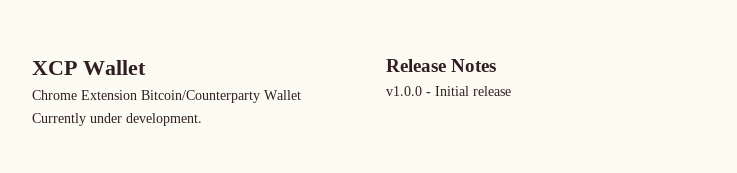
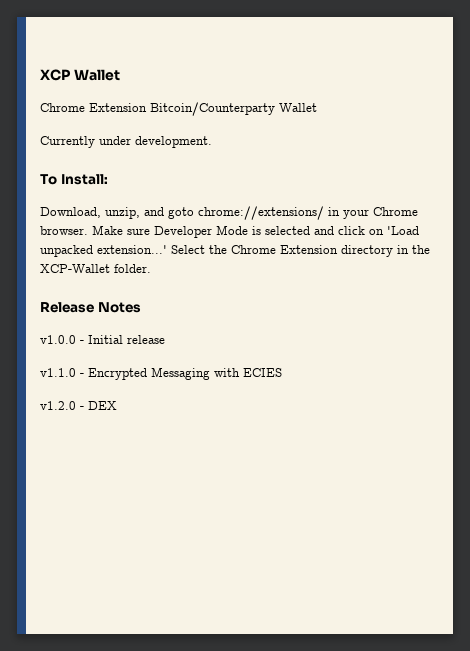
(202, 119) none -> [40,174,108,185] [40,206,418,220] [40,225,419,238] [40,245,430,257] [40,264,151,273] // To Install: // Download, unzip, and goto chrome://extensions/ in your Chrome browser. Make sure Developer Mode is selected and click on 'Load unpacked extension...' Select the Chrome Extension directory in the XCP-Wallet folder.
(511, 91) none -> [40,367,282,380] [40,401,117,410] // v1.1.0 - Encrypted Messaging with ECIES // v1.2.0 - DEX

